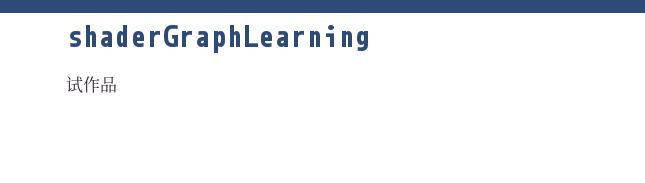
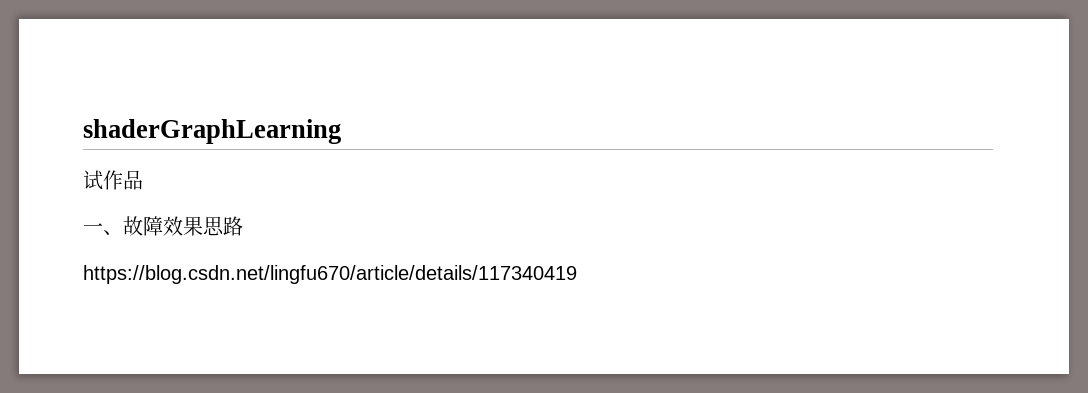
(117, 84) none -> [83,216,243,236] [83,265,577,284] // 一、故障效果思路 // https://blog.csdn.net/lingfu670/article/details/117340419

